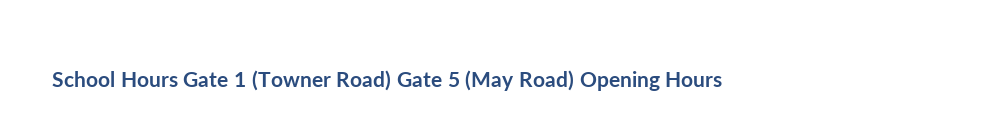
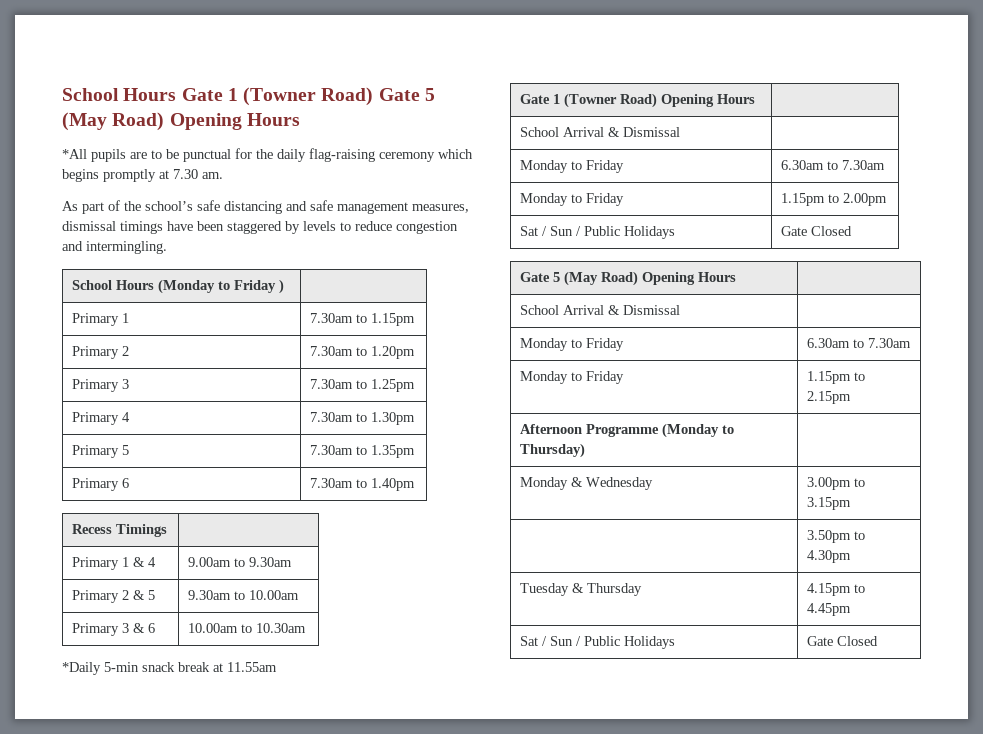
(723, 79) none -> [62,148,473,162] [62,169,223,182] [62,200,469,214] [62,221,458,234] [62,241,167,254] [71,279,284,294] [71,313,129,326] [309,313,415,326] [71,346,129,359] [309,346,415,359] [71,379,129,392] [309,379,415,392] [71,412,130,425] [309,412,415,425] [71,445,129,458] [309,445,415,458] [71,478,129,491] [309,478,415,491] [71,524,167,537] [71,557,156,570] [187,557,292,567] [71,590,155,603] [187,590,299,600] [71,623,155,636] [187,623,306,633] [62,662,277,675] [519,93,755,108] [519,127,680,137] [519,160,624,173] [780,160,885,170] [519,193,624,206] [780,193,887,206] [519,226,675,239] [780,226,852,236] [519,271,736,286] [519,305,680,315] [519,338,624,351] [806,338,911,348] [519,371,624,384] [806,371,865,384] [806,391,851,404] [519,423,734,438] [519,443,585,458] [519,477,653,490] [806,477,865,490] [806,497,851,510] [806,530,865,543] [806,550,851,563] [519,583,642,596] [806,583,865,596] [806,603,851,616] [519,636,675,649] [806,636,878,646] // *All pupils are to be punctual for the daily flag-raising ceremony which begins promptly at 7.30 am. // As part of the school’s safe distancing and safe management measures, dismissal timings have been staggered by levels to reduce congestion and intermingling. // School Hours (Monday to Friday ) | // Primary 1 | 7.30am to 1.15pm // Primary 2 | 7.30am to 1.20pm // Primary 3 | 7.30am to 1.25pm // Primary 4 | 7.30am to 1.30pm // Primary 5 | 7.30am to 1.35pm // Primary 6 | 7.30am to 1.40pm // Recess Timings | // Primary 1 & 4 | 9.00am to 9.30am // Primary 2 & 5 | 9.30am to 10.00am // Primary 3 & 6 | 10.00am to 10.30am // *Daily 5-min snack break at 11.55am // Gate 1 (Towner Road) Opening Hours | // School Arrival & Dismissal | // Monday to Friday | 6.30am to 7.30am // Monday to Friday | 1.15pm to 2.00pm // Sat / Sun / Public Holidays | Gate Closed // Gate 5 (May Road) Opening Hours | // School Arrival & Dismissal | // Monday to Friday | 6.30am to 7.30am // Monday to Friday | 1.15pm to 2.15pm // Afternoon Programme (Monday to Thursday) | // Monday & Wednesday | 3.00pm to 3.15pm // | 3.50pm to 4.30pm // Tuesday & Thursday | 4.15pm to 4.45pm // Sat / Sun / Public Holidays | Gate Closed

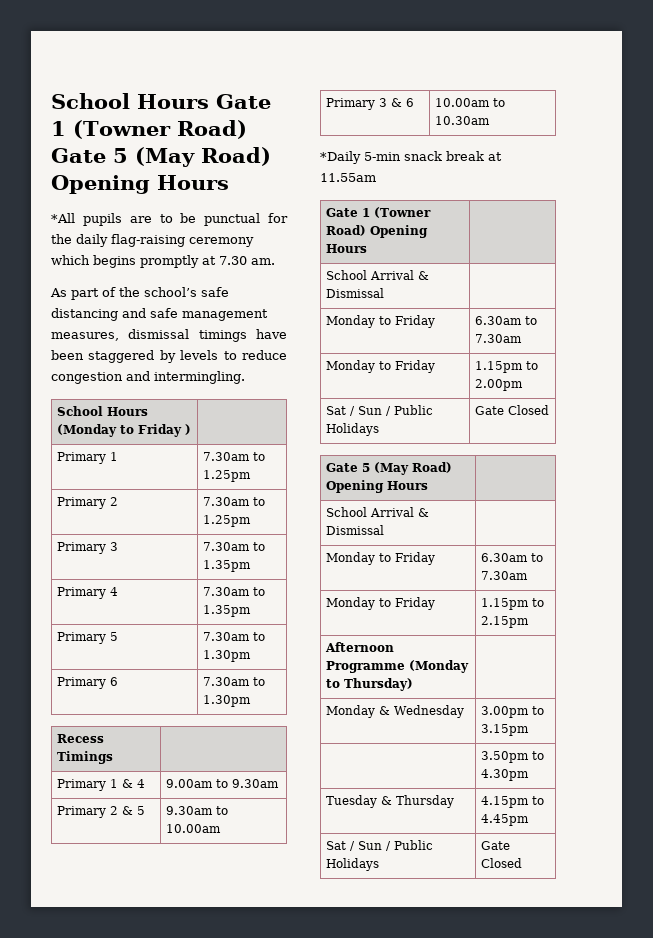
[370,313,415,326] 1.15pm -> [203,470,252,482] 1.25pm
[370,346,415,359] 1.20pm -> [203,515,252,527] 1.25pm
[370,379,415,392] 1.25pm -> [203,560,252,572] 1.35pm
[370,412,415,425] 1.30pm -> [203,605,252,617] 1.35pm
[370,445,415,458] 1.35pm -> [203,650,252,662] 1.30pm
[370,478,415,491] 1.40pm -> [203,695,252,707] 1.30pm

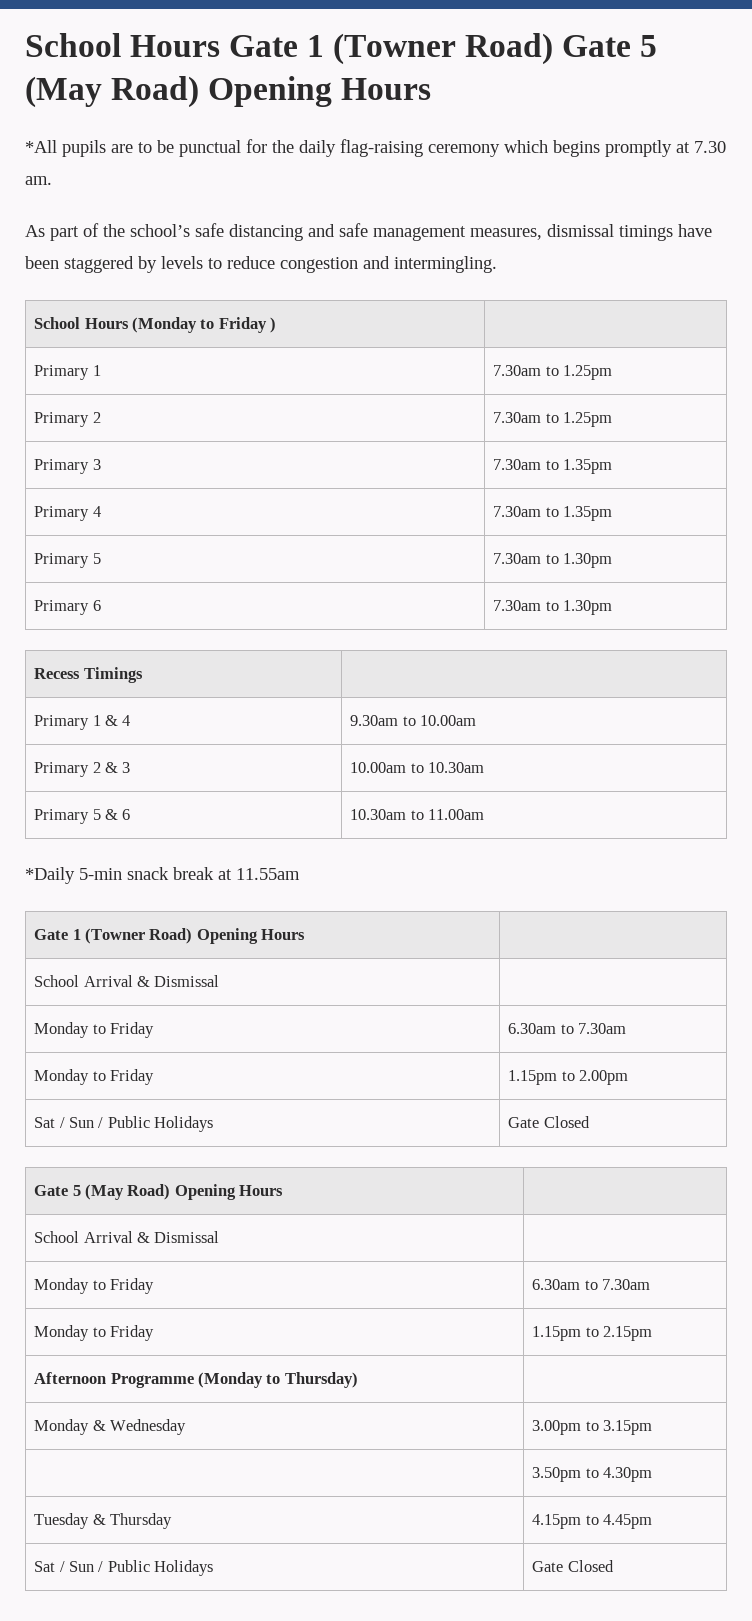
[166,779,280,788] [57,806,146,818] | 9.00am to 9.30am // Primary 2 & 5 -> (131, 720) none
[379,98,415,107] 3 & 6 -> [92,762,131,773] 2 & 3
(491, 120) none -> [34,809,131,824] [350,809,484,820] // Primary 5 & 6 | 10.30am to 11.00am

